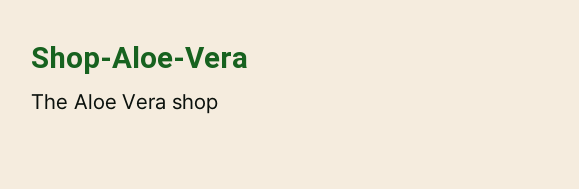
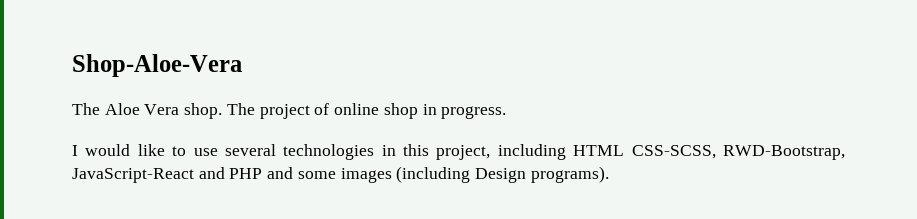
[172,94,219,114] shop -> [184,103,507,119] [72,144,846,160] [72,166,609,183] shop. The project of online shop in progress. // I would like to use several technologies in this project, including HTML CSS-SCSS, RWD-Bootstrap, JavaScript-React and PHP and some images (including Design programs).

